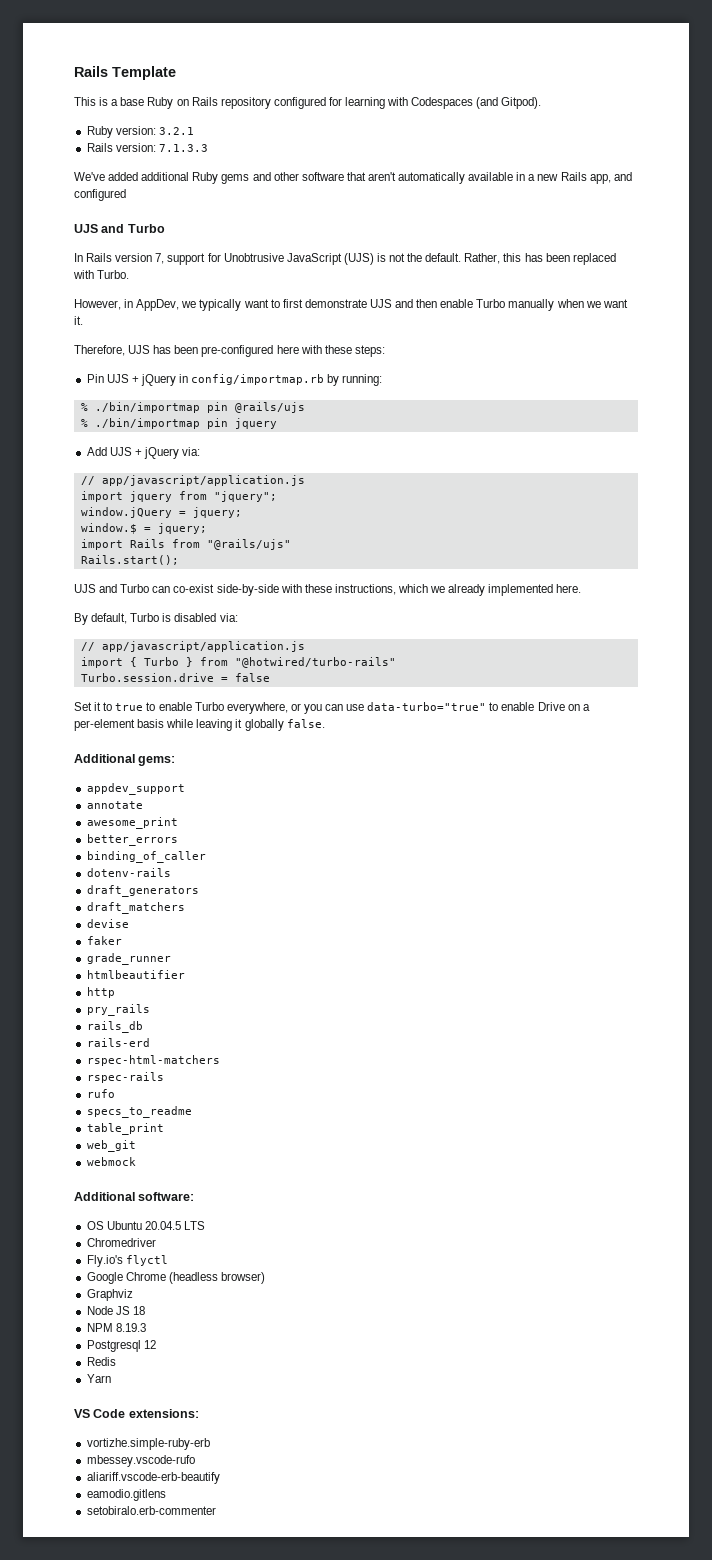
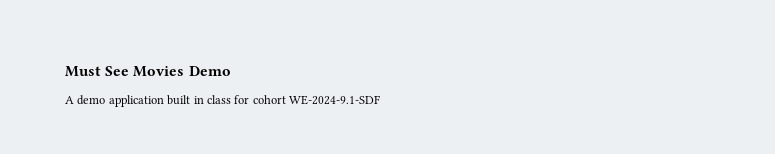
[74,66,176,80] [74,97,542,109] [86,126,194,138] [86,143,208,152] [74,172,632,184] [74,189,126,201] [74,224,165,233] [74,253,616,265] [73,270,130,279] [74,299,628,311] [74,316,83,325] [74,345,385,357] [86,374,383,386] [80,402,305,413] [80,418,277,429] [86,447,201,459] [80,475,305,486] [80,491,277,502] [80,507,242,518] [80,523,207,534] [80,539,291,550] [80,555,179,565] [74,584,582,596] [74,613,238,625] [80,641,305,652] [80,657,396,668] [80,673,270,682] [74,702,590,714] [74,719,325,731] [74,754,176,766] [86,783,185,795] [86,801,143,809] [86,817,178,829] [86,834,178,846] [86,851,206,863] [86,868,171,877] [86,885,199,897] [86,902,185,914] [86,919,129,928] [86,936,122,945] [86,953,171,965] [86,970,185,979] [86,987,115,998] [86,1004,150,1016] [86,1021,143,1033] [86,1038,150,1047] [86,1055,220,1066] [86,1072,164,1083] [86,1089,115,1098] [86,1106,192,1118] [86,1123,164,1135] [86,1140,136,1152] [86,1157,136,1166] [74,1192,195,1201] [86,1221,205,1230] [86,1238,156,1247] [86,1255,168,1267] [86,1272,265,1284] [86,1289,133,1301] [86,1306,145,1315] [86,1323,146,1332] [86,1340,156,1352] [86,1357,116,1366] [86,1374,111,1383] [74,1409,199,1418] [86,1438,210,1450] [86,1455,195,1467] [86,1472,220,1484] [86,1489,166,1501] [86,1506,216,1515] Rails Template // This is a base Ruby on Rails repository configured for learning with Codespaces (and Gitpod). // Ruby version: 3.2.1 // Rails version: 7.1.3.3 // We've added additional Ruby gems and other software that aren't automatically available in a new Rails app, and configured // UJS and Turbo // In Rails version 7, support for Unobtrusive JavaScript (UJS) is not the default. Rather, this has been replaced with Turbo. // However, in AppDev, we typically want to first demonstrate UJS and then enable Turbo manually when we want it. // Therefore, UJS has been pre-configured here with these steps: // Pin UJS + jQuery in config/importmap.rb by running: // % ./bin/importmap pin @rails/ujs // % ./bin/importmap pin jquery // Add UJS + jQuery via: // // app/javascript/application.js // import jquery from "jquery"; // window.jQuery = jquery; // window.$ = jquery; // import Rails from "@rails/ujs" // Rails.start(); // UJS and Turbo can co-exist side-by-side with these instructions, which we already implemented here. // By default, Turbo is disabled via: // // app/javascript/application.js // import { Turbo } from "@hotwired/turbo-rails" // Turbo.session.drive = false // Set it to true to enable Turbo everywhere, or you can use data-turbo="true" to enable Drive on a per-element basis while leaving it globally false. // Additional gems: // appdev_support // annotate // awesome_print // better_errors // binding_of_caller // dotenv-rails // draft_generators // draft_matchers // devise // faker // grade_runner // htmlbeautifier // http // pry_rails // rails_db // rails-erd // rspec-html-matchers // rspec-rails // rufo // specs_to_readme // table_print // web_git // webmock // Additional software: // OS Ubuntu 20.04.5 LTS // Chromedriver // Fly.io's flyctl // Google Chrome (headless browser) // Graphviz // Node JS 18 // NPM 8.19.3 // Postgresql 12 // Redis // Yarn // VS Code extensions: // vortizhe.simple-ruby-erb // mbessey.vscode-rufo // aliariff.vscode-erb-beautify // eamodio.gitlens // setobiralo.erb-commenter -> [65,66,231,77] [65,95,380,107] Must See Movies Demo // A demo application built in class for cohort WE-2024-9.1-SDF

